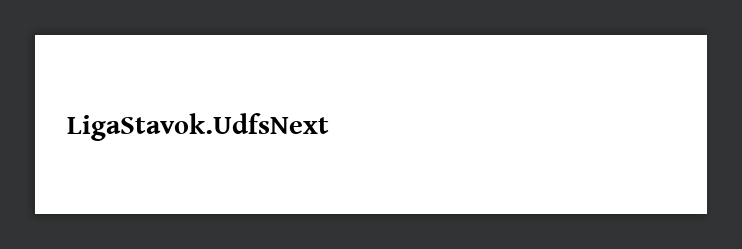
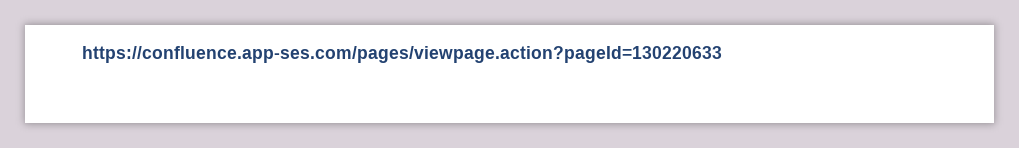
[67,113,329,141] LigaStavok.UdfsNext -> [82,46,722,63] https://confluence.app-ses.com/pages/viewpage.action?pageId=130220633

